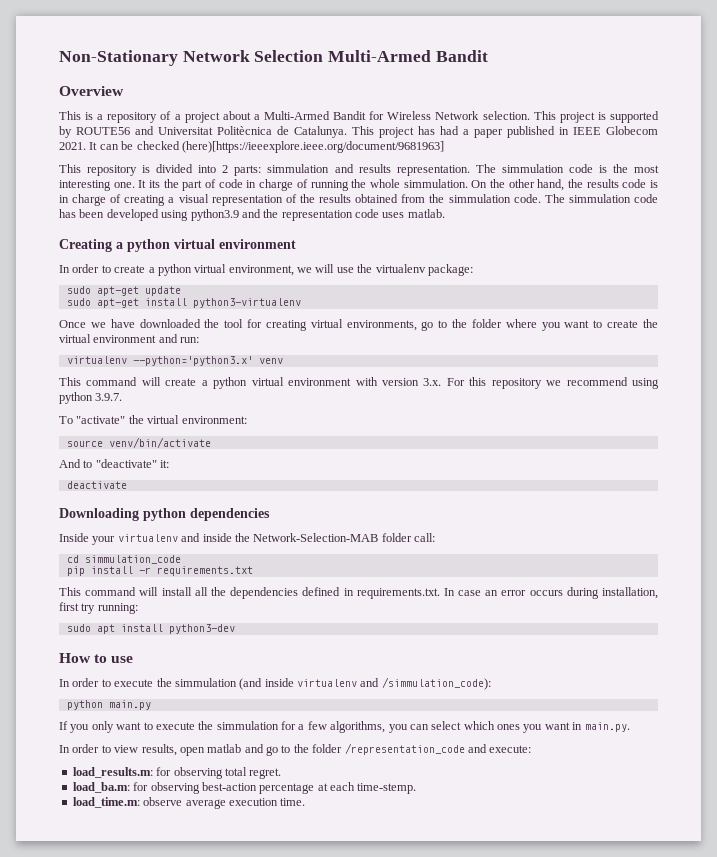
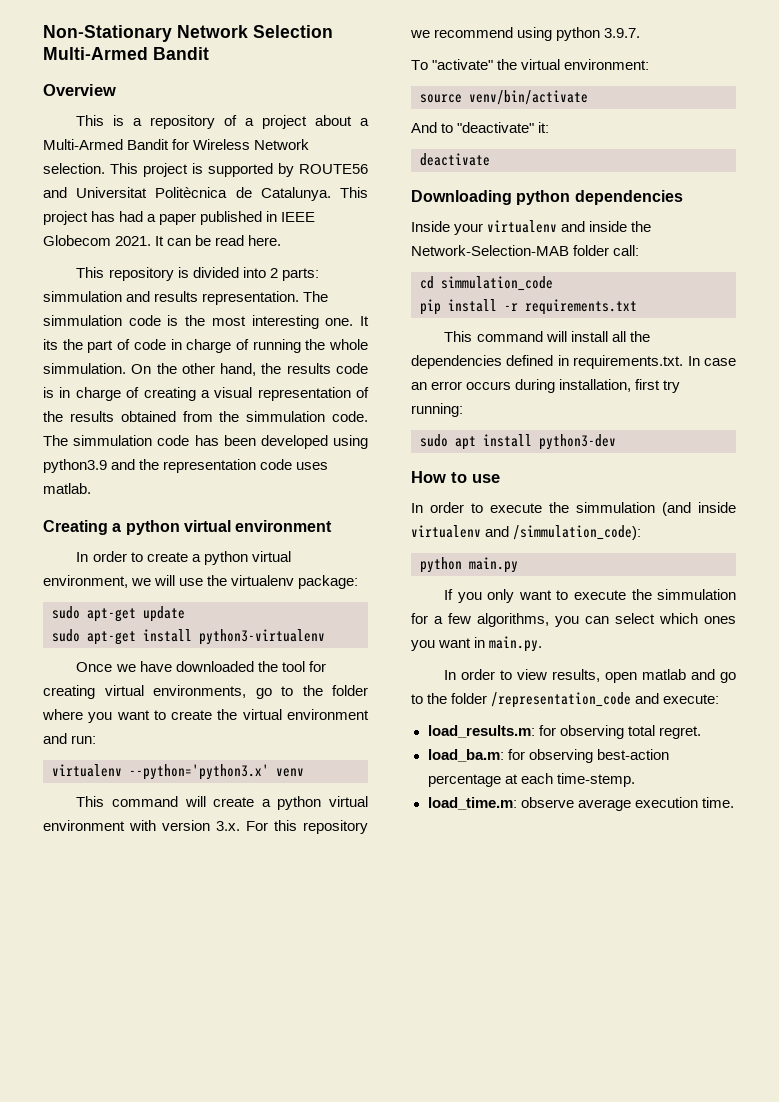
[136,141,444,153] checked (here)[https://ieeexplore.ieee.org/document/9681963] -> [215,235,282,246] read here.

